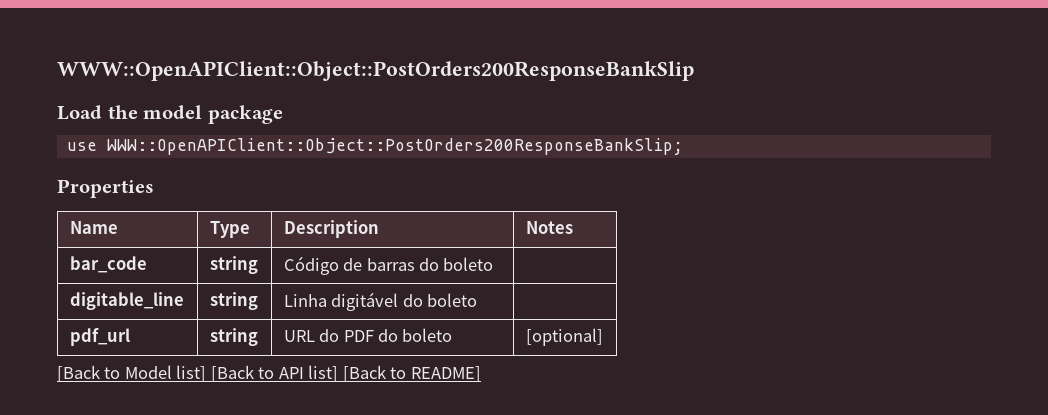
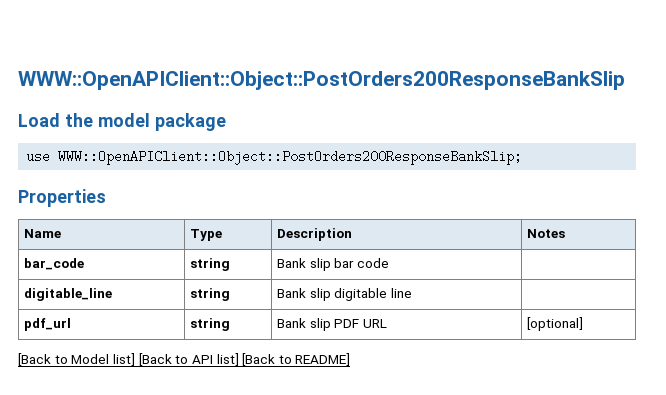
[283,256,494,275] [69,292,184,310] [209,292,258,310] [283,292,478,311] [69,328,130,346] [209,328,258,346] [283,328,453,342] Código de barras do boleto | // digitable_line | string | Linha digitável do boleto | // pdf_url | string | URL do PDF do boleto -> [277,258,389,271] [24,288,113,301] [190,288,231,301] [277,288,412,301] [24,318,72,331] [190,318,231,331] [277,318,387,331] Bank slip bar code | // digitable_line | string | Bank slip digitable line | // pdf_url | string | Bank slip PDF URL

